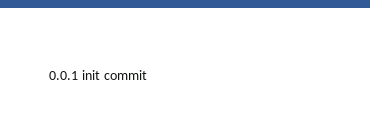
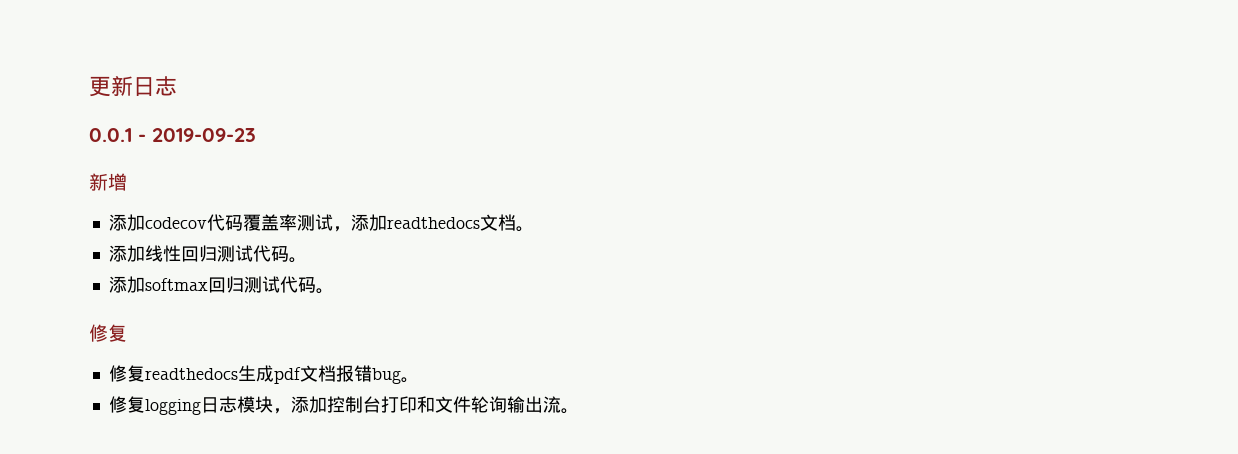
[49,70,147,80] 0.0.1 init commit -> [89,76,177,97] [89,128,256,142] [89,173,127,191] [108,214,534,232] [108,245,307,263] [108,276,334,294] [89,324,127,342] [108,365,419,384] [108,396,579,415] 更新日志 // 0.0.1 - 2019-09-23 // 新增 // 添加codecov代码覆盖率测试，添加readthedocs文档。 // 添加线性回归测试代码。 // 添加softmax回归测试代码。 // 修复 // 修复readthedocs生成pdf文档报错bug。 // 修复logging日志模块，添加控制台打印和文件轮询输出流。

